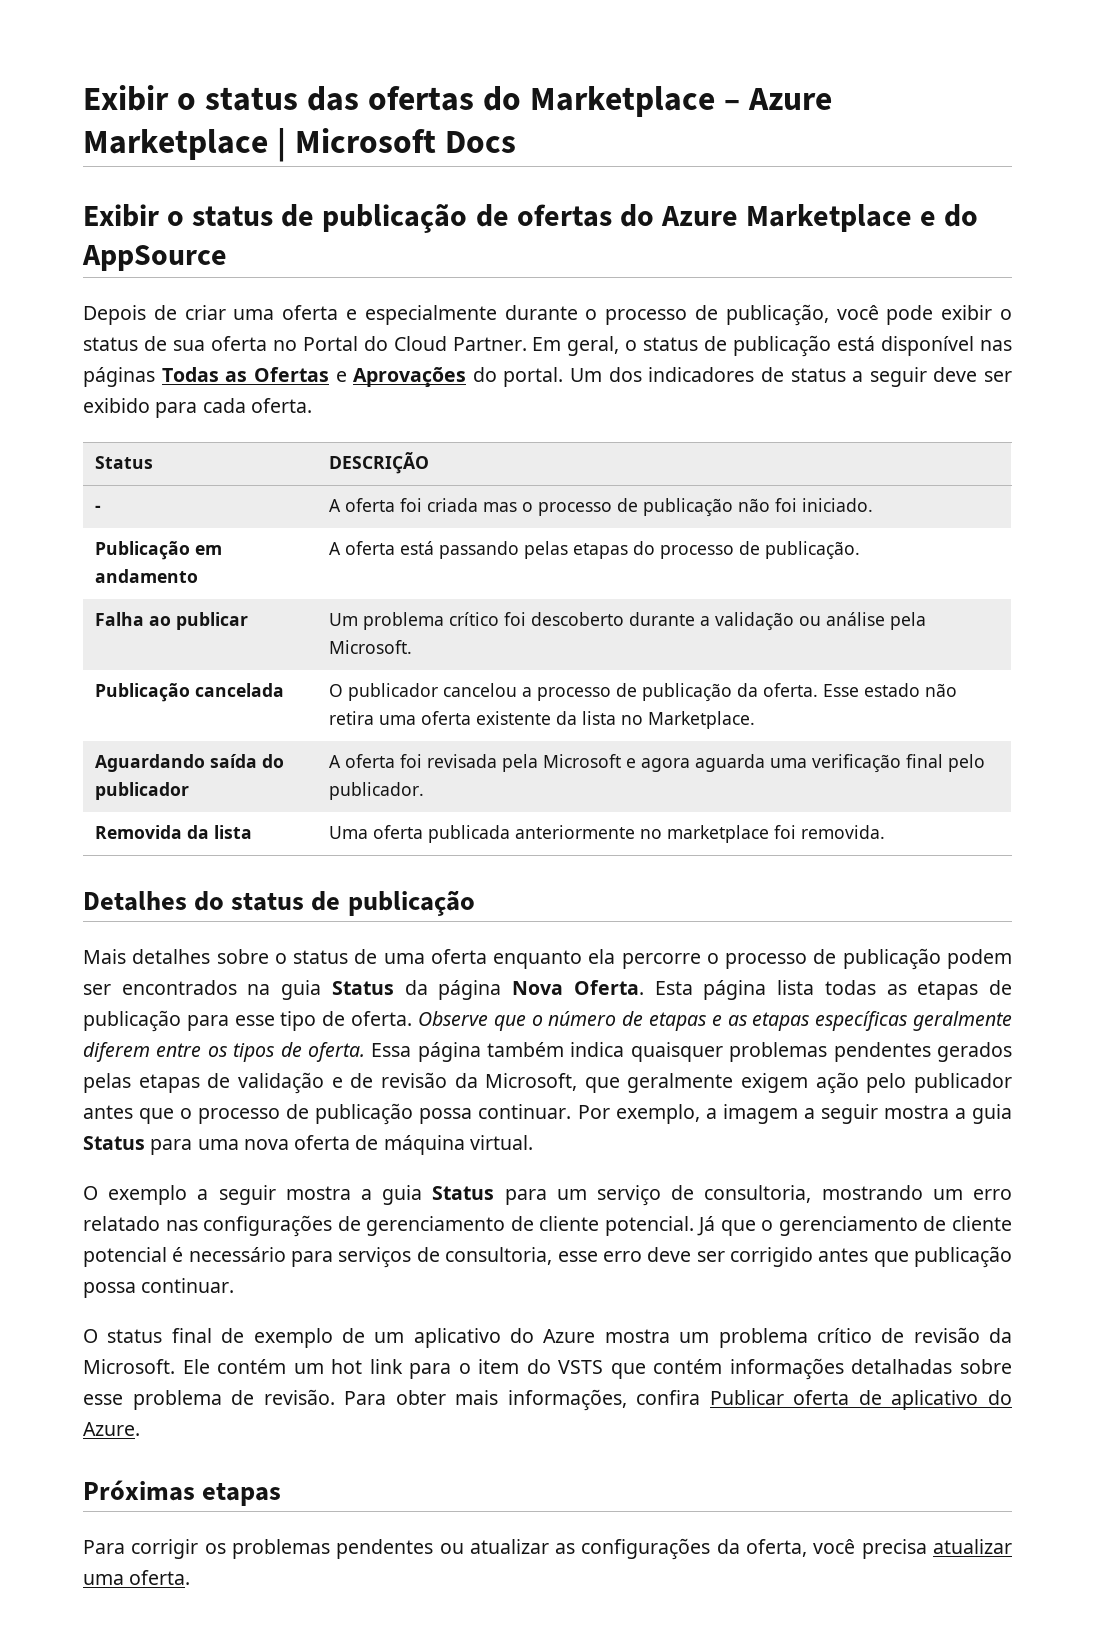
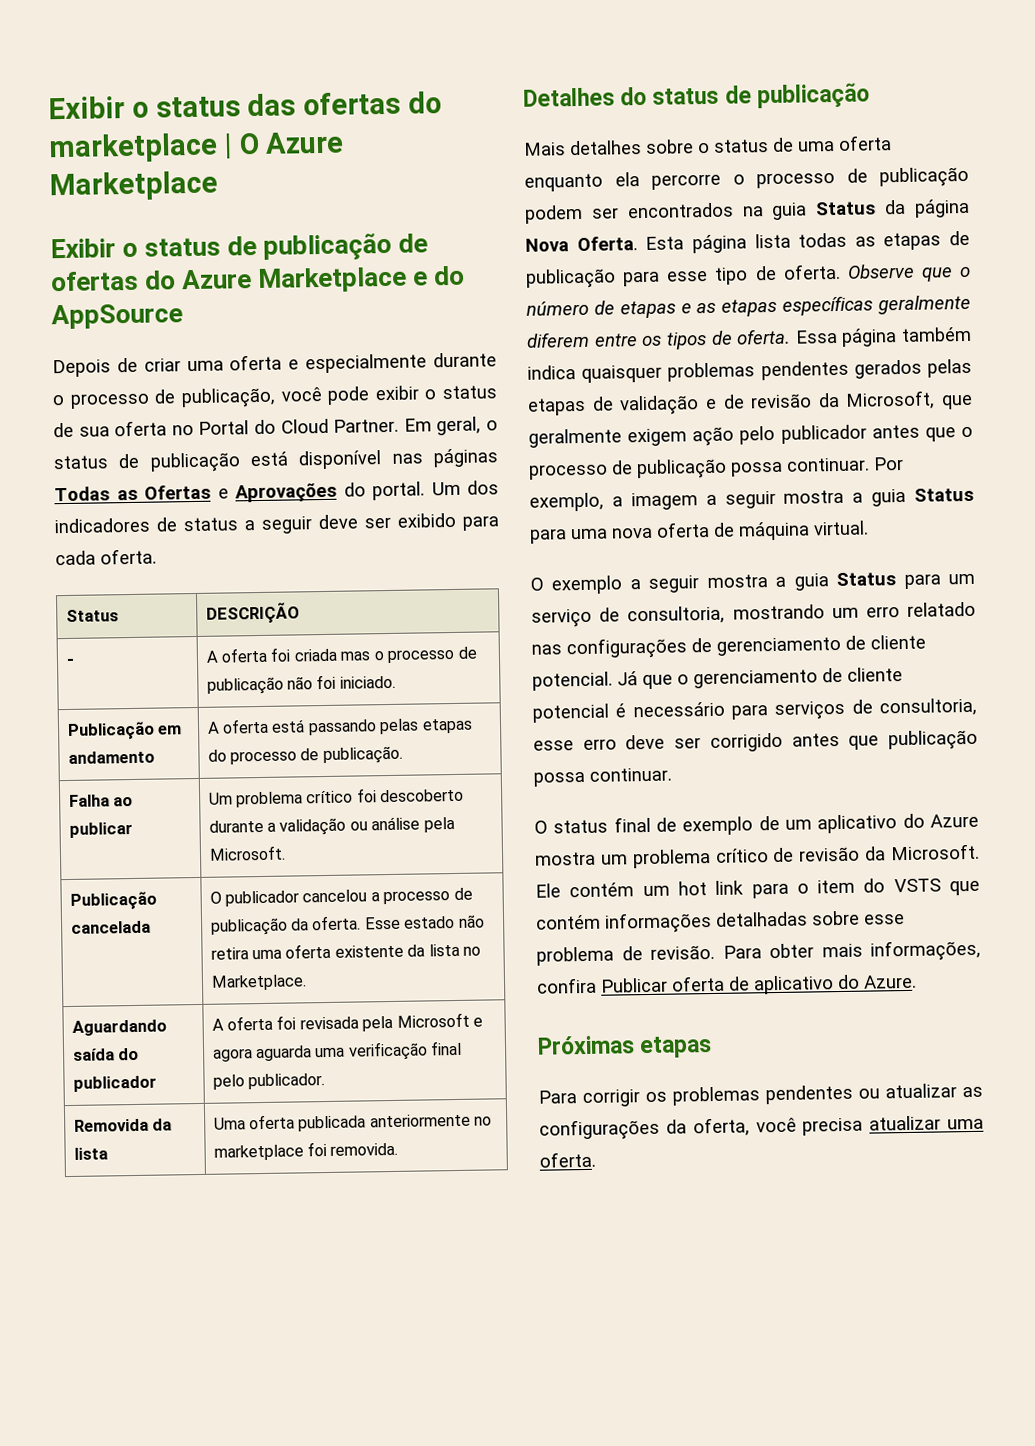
[530,86,833,117] [83,128,517,162] Marketplace – Azure Marketplace | Microsoft Docs -> [48,131,345,164] [49,170,218,202] marketplace | O Azure Marketplace

